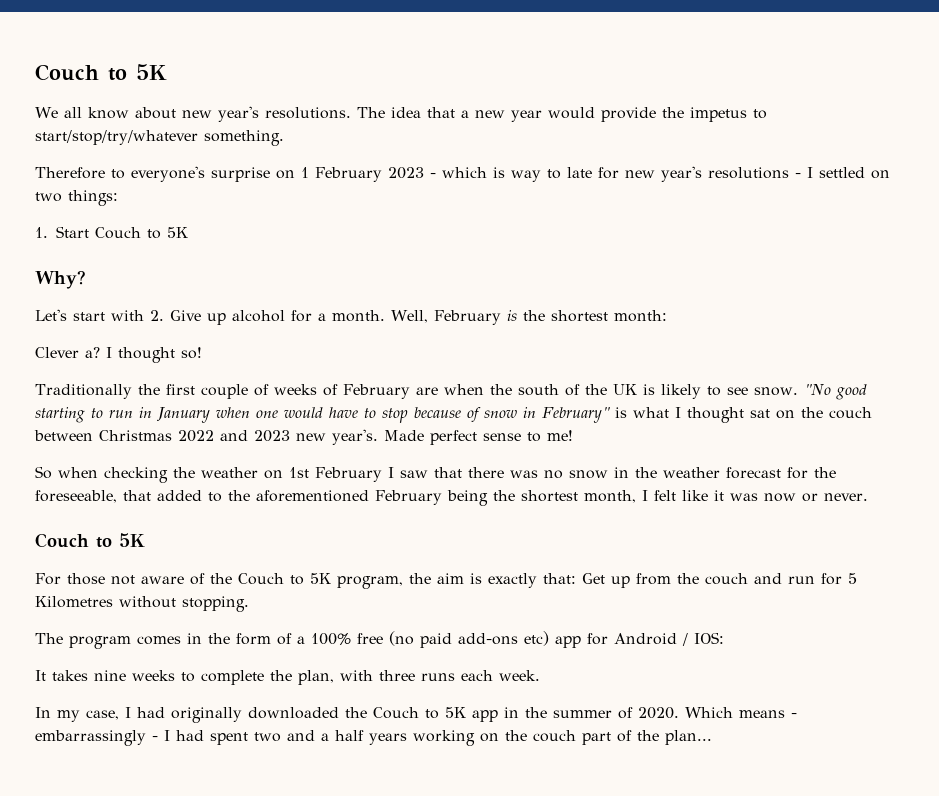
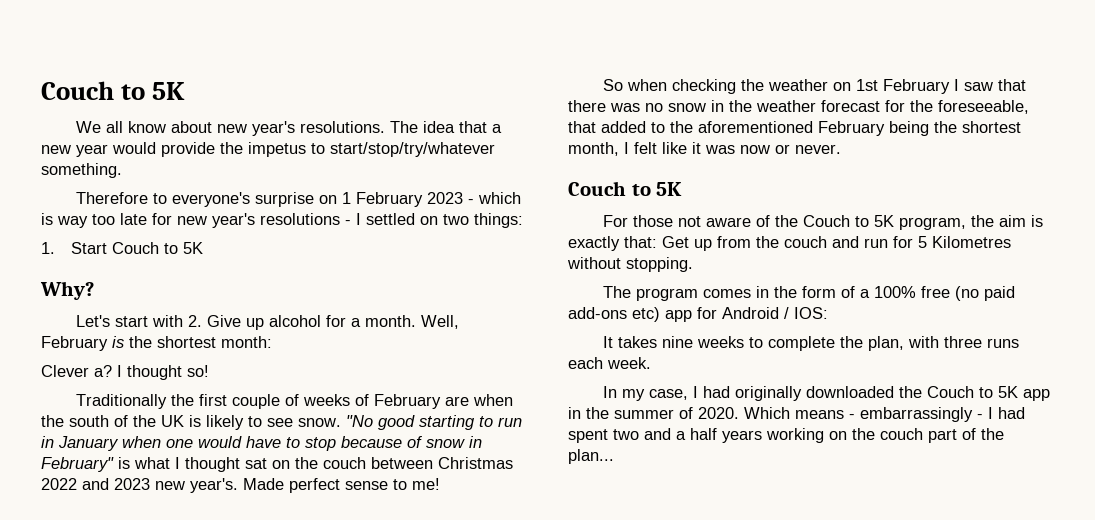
[547,169,561,179] to -> [92,214,115,225] too

